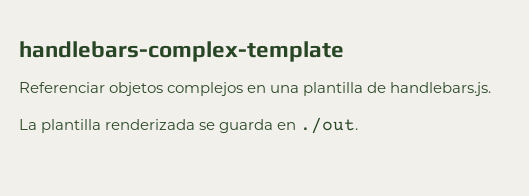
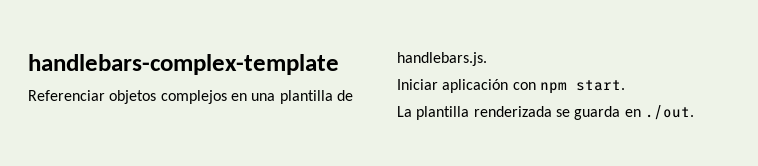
(492, 89) none -> [397,79,625,94] // Iniciar aplicación con npm start.

